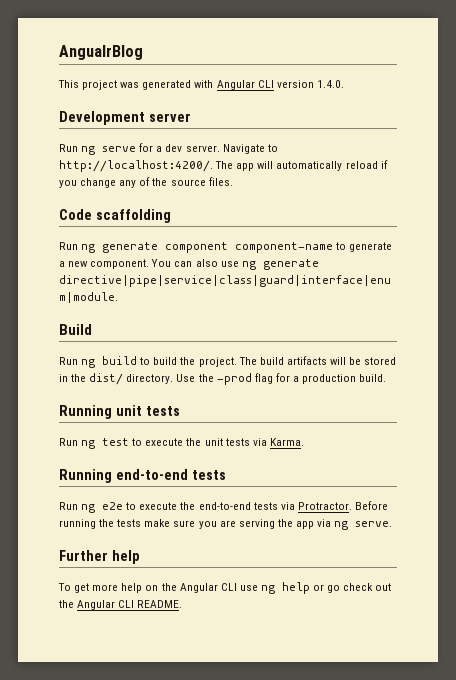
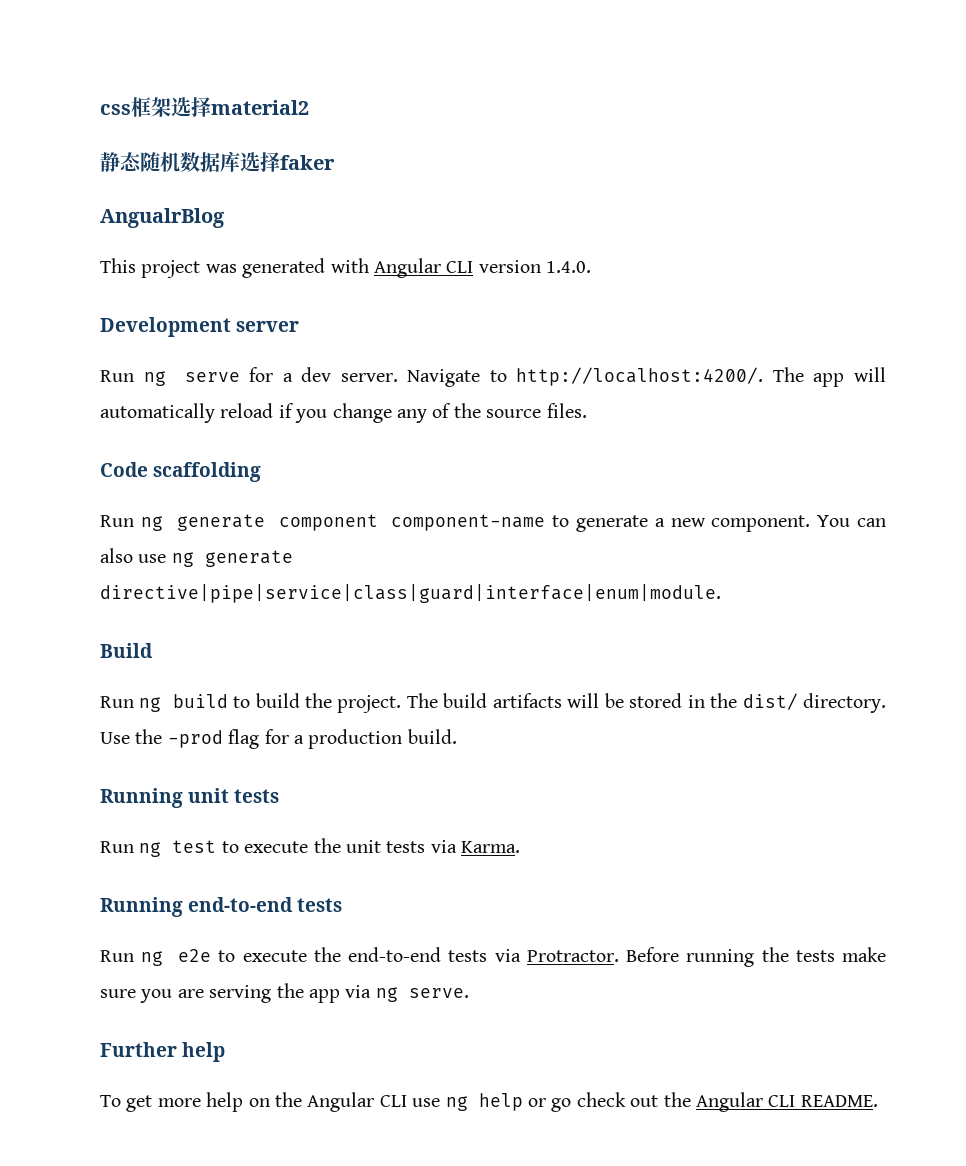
(59, 52) none -> [100,97,309,117] [100,151,335,172] css框架选择material2 // 静态随机数据库选择faker //

